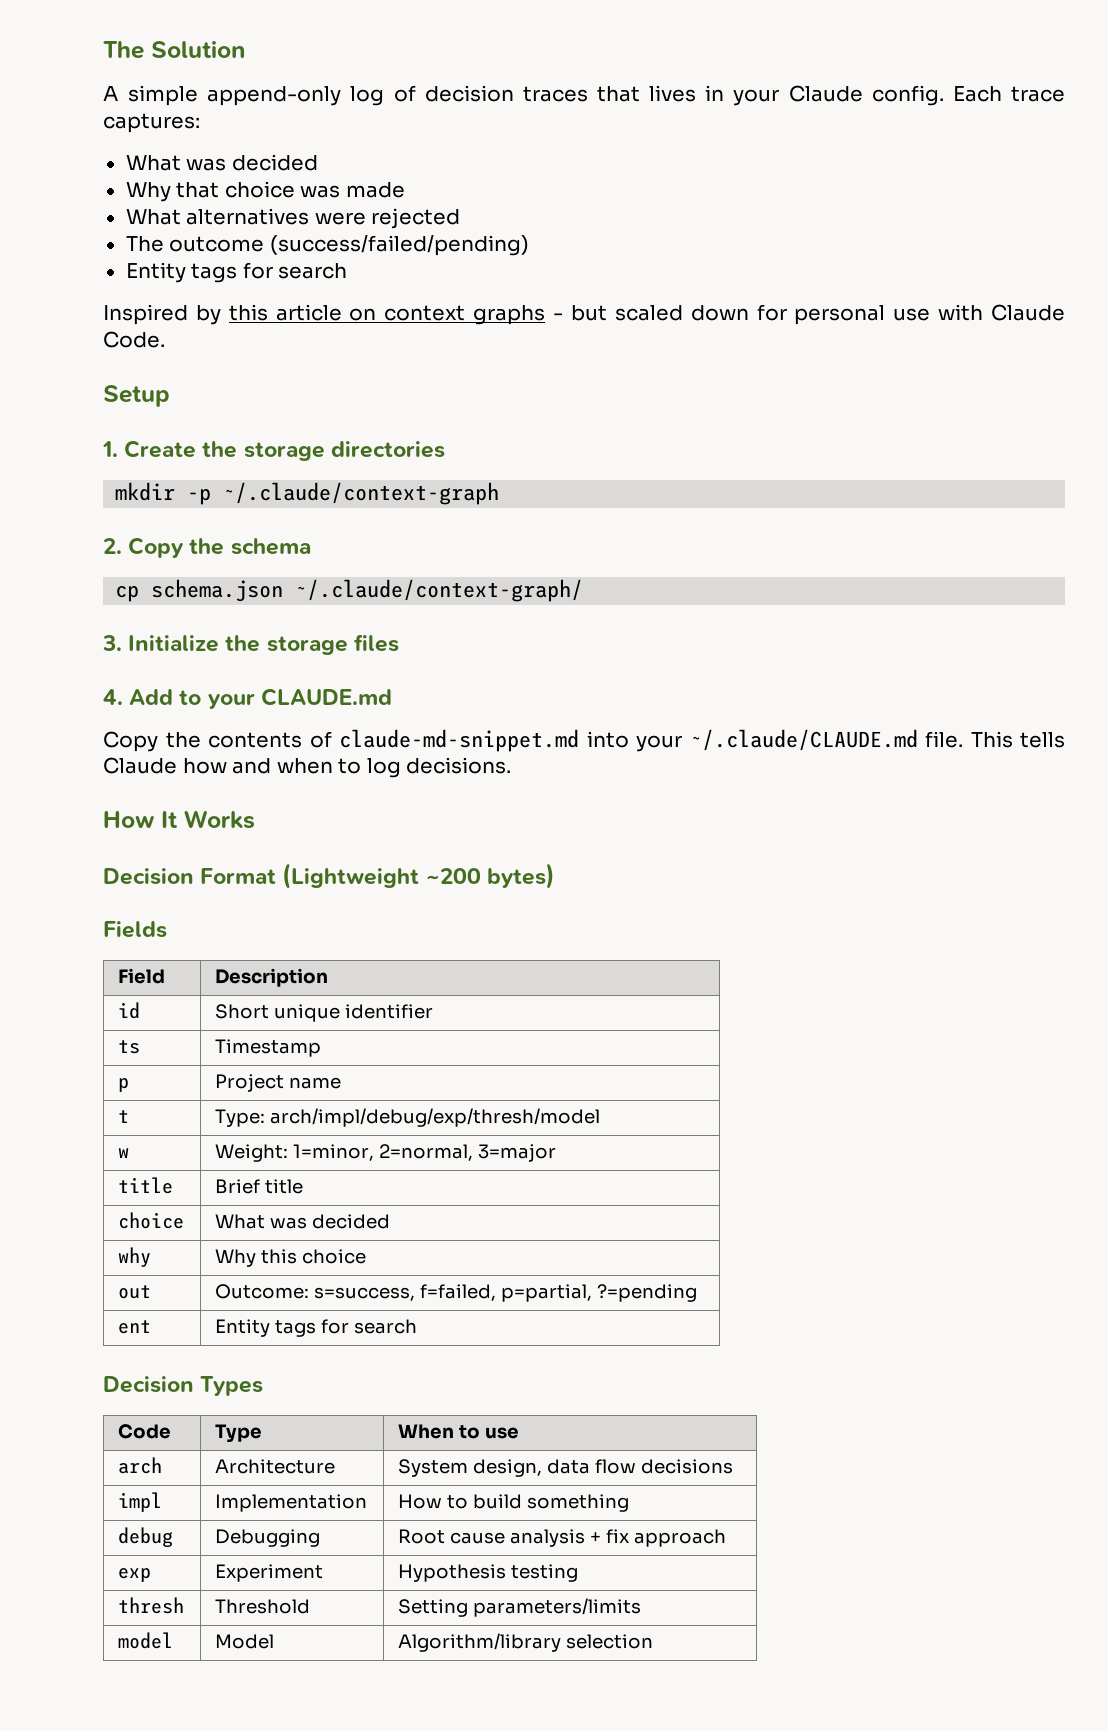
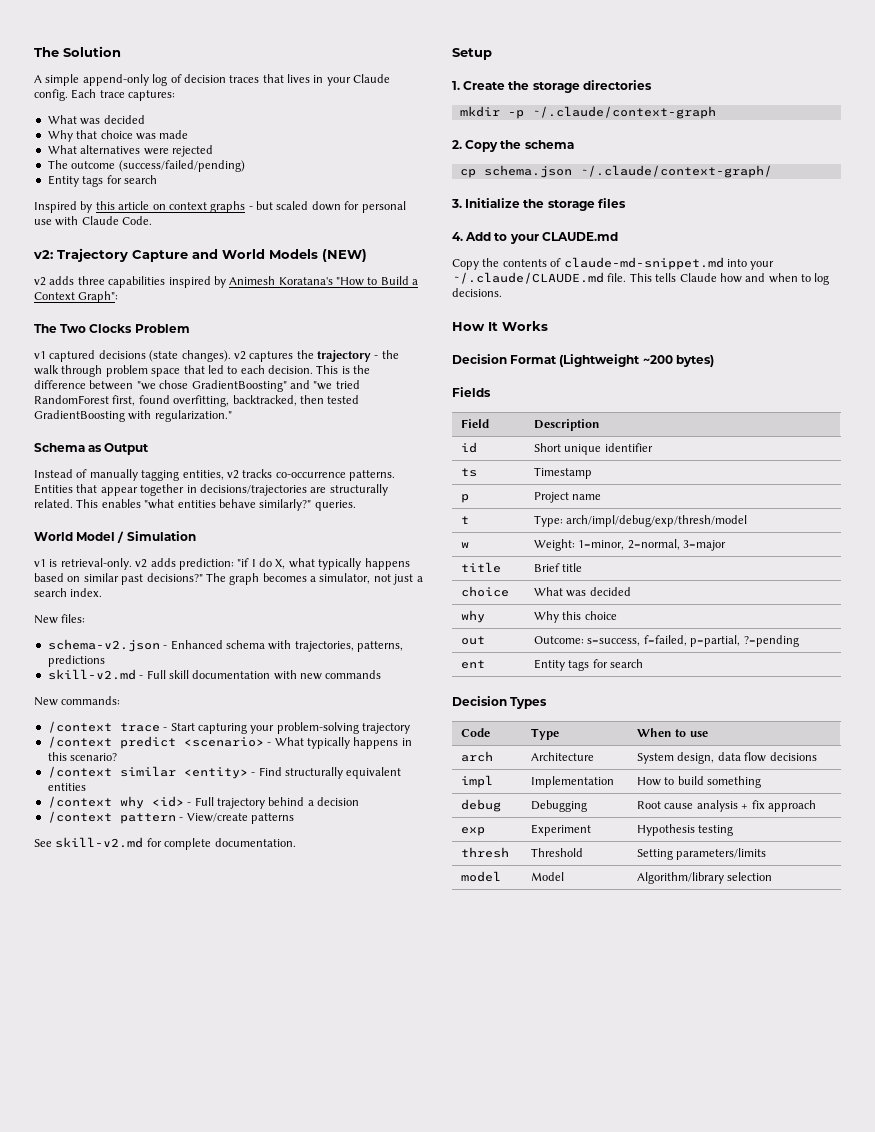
(165, 339) none -> [33,248,367,262] [34,276,419,288] [34,291,119,303] [34,324,190,333] [34,350,399,362] [34,365,371,377] [34,380,360,392] [34,395,360,407] [34,410,232,422] [34,443,150,455] [34,469,395,481] [34,484,388,496] [34,499,356,511] [34,531,196,543] [34,558,410,570] [34,573,423,585] [34,588,103,597] [34,614,86,624] [47,639,403,652] [47,655,105,667] [47,669,382,680] [34,696,121,706] [47,721,410,734] [47,736,412,749] [47,752,118,761] [47,766,402,779] [47,783,86,791] [47,796,359,809] [47,811,294,824] [34,837,296,850] // v2: Trajectory Capture and World Models (NEW) // v2 adds three capabilities inspired by Animesh Koratana's "How to Build a Context Graph": // The Two Clocks Problem // v1 captured decisions (state changes). v2 captures the trajectory - the walk through problem space that led to each decision. This is the difference between "we chose GradientBoosting" and "we tried RandomForest first, found overfitting, backtracked, then tested GradientBoosting with regularization." // Schema as Output // Instead of manually tagging entities, v2 tracks co-occurrence patterns. Entities that appear together in decisions/trajectories are structurally related. This enables "what entities behave similarly?" queries. // World Model / Simulation // v1 is retrieval-only. v2 adds prediction: "if I do X, what typically happens based on similar past decisions?" The graph becomes a simulator, not just a search index. // New files: // schema-v2.json - Enhanced schema with trajectories, patterns, predictions // skill-v2.md - Full skill documentation with new commands // New commands: // /context trace - Start capturing your problem-solving trajectory // /context predict <scenario> - What typically happens in this scenario? // /context similar <entity> - Find structurally equivalent entities // /context why <id> - Full trajectory behind a decision // /context pattern - View/create patterns // See skill-v2.md for complete documentation.

